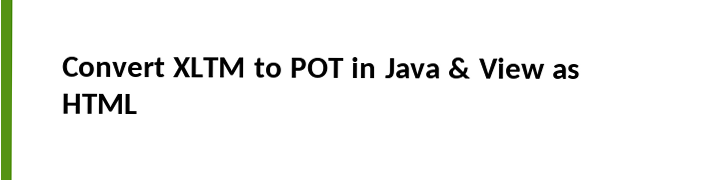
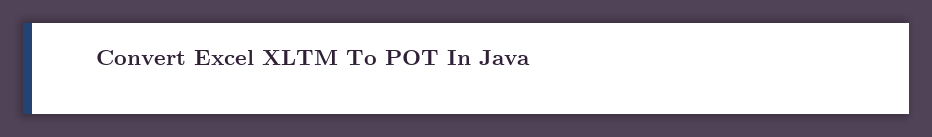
[173,56,580,80] [61,93,137,115] XLTM to POT in Java & View as HTML -> [194,50,530,65] Excel XLTM To POT In Java

